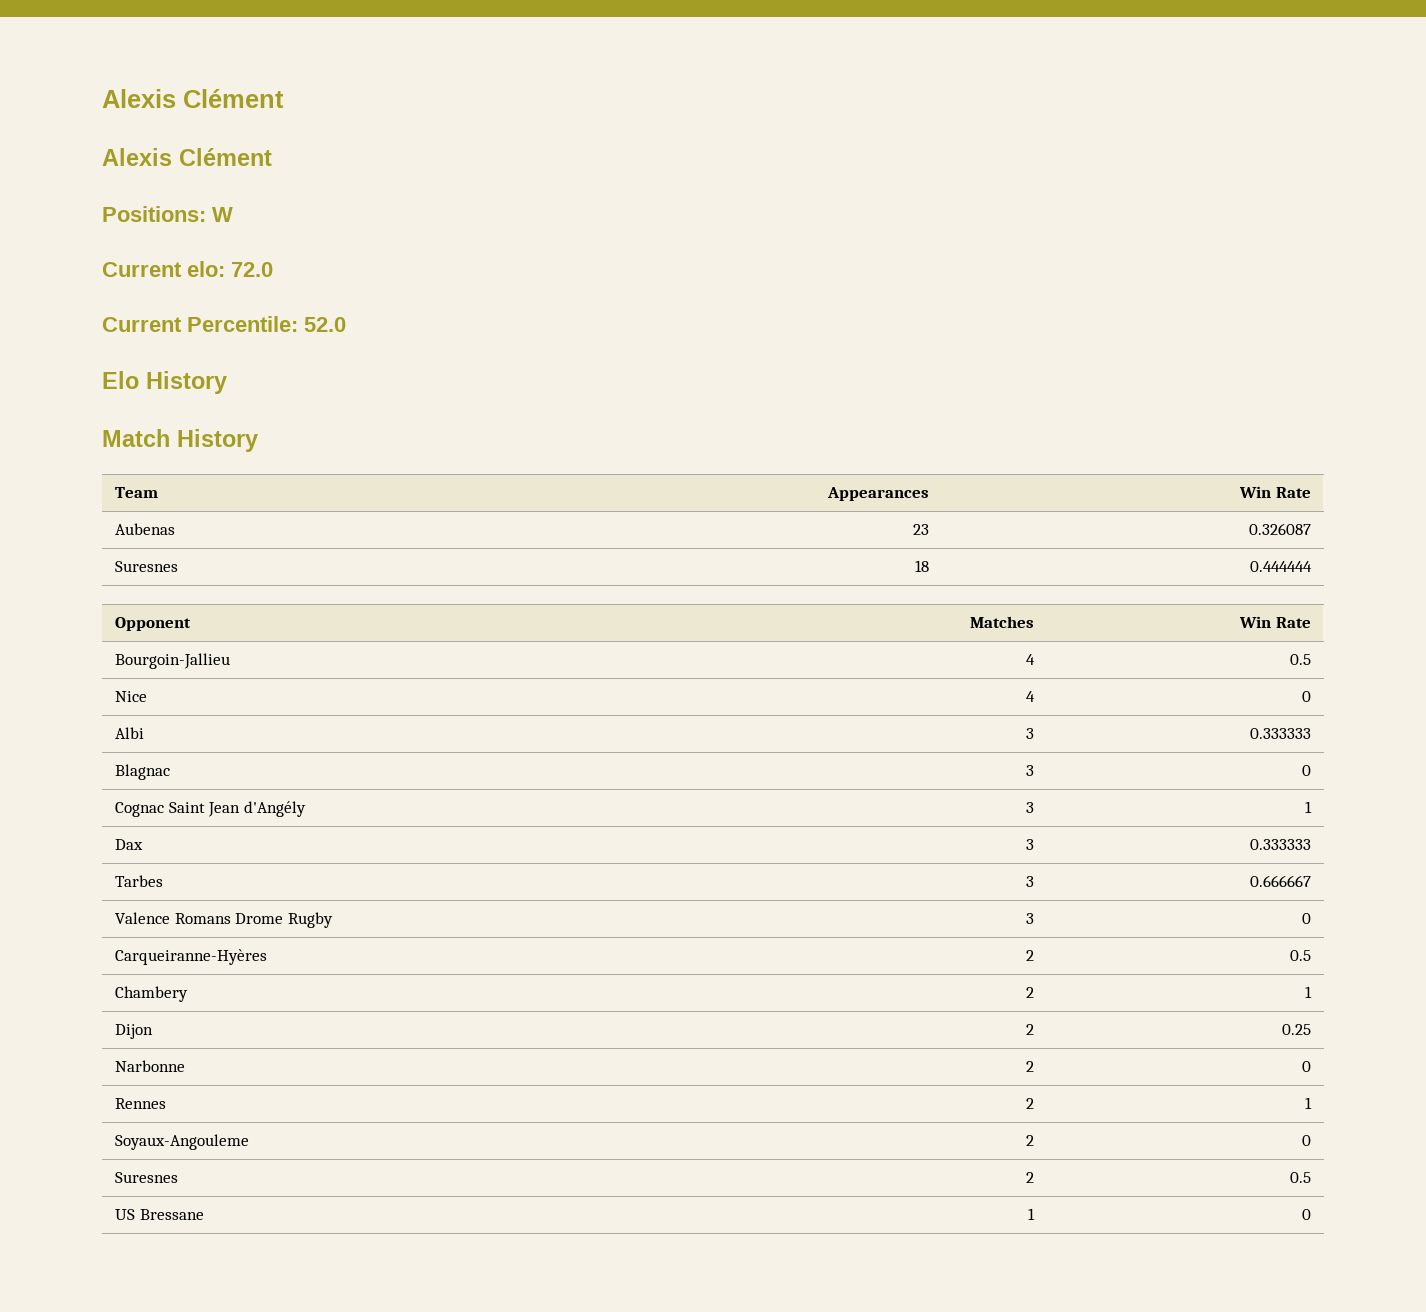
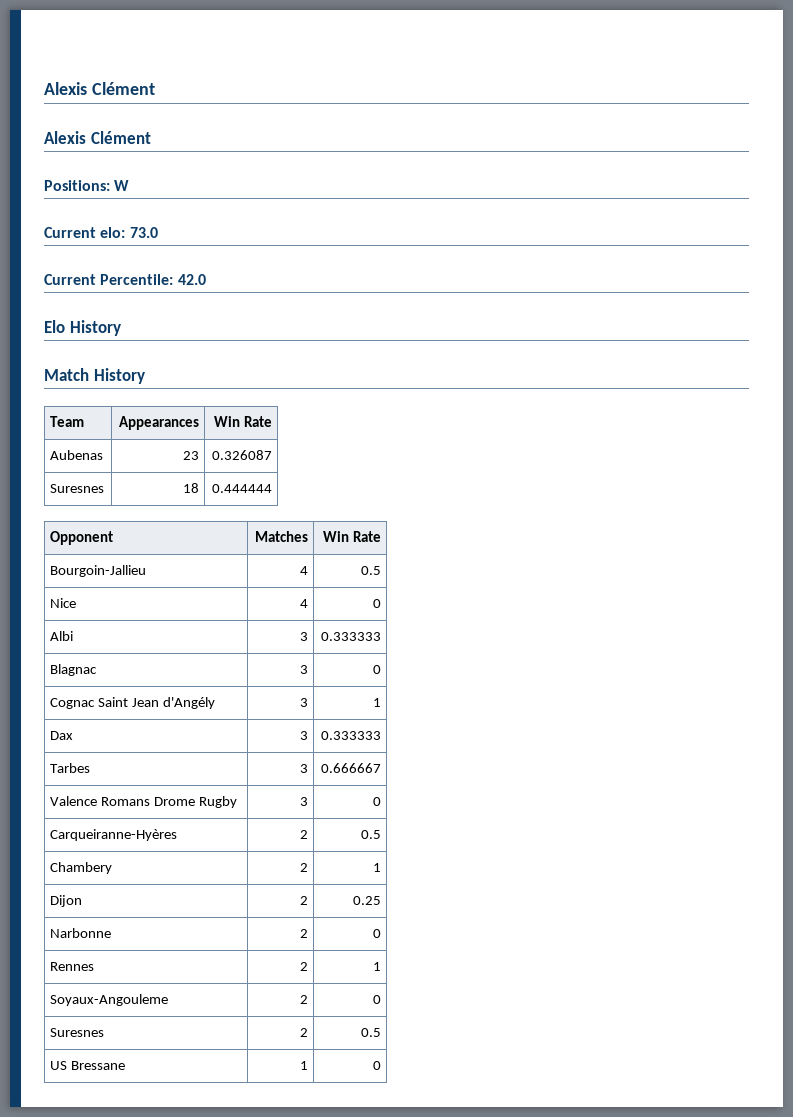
[231,262,273,277] 72.0 -> [129,227,158,238] 73.0
[304,317,346,332] 52.0 -> [177,274,206,285] 42.0

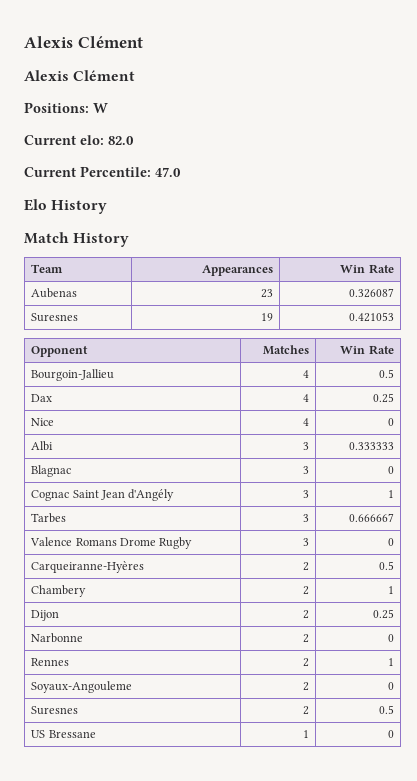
[129,227,158,238] 73.0 -> [108,136,134,145] 82.0
[177,274,206,285] 42.0 -> [155,167,181,177] 47.0
[182,483,199,493] [211,484,272,493] 18 | 0.444444 -> [260,313,273,321] [348,312,394,322] 19 | 0.421053
(381, 570) none -> [31,394,53,402] [302,394,309,402] [372,393,394,403] // Dax | 4 | 0.25
[50,731,74,740] [299,731,308,740] [320,731,381,740] // Dax | 3 | 0.333333 -> (394, 494) none

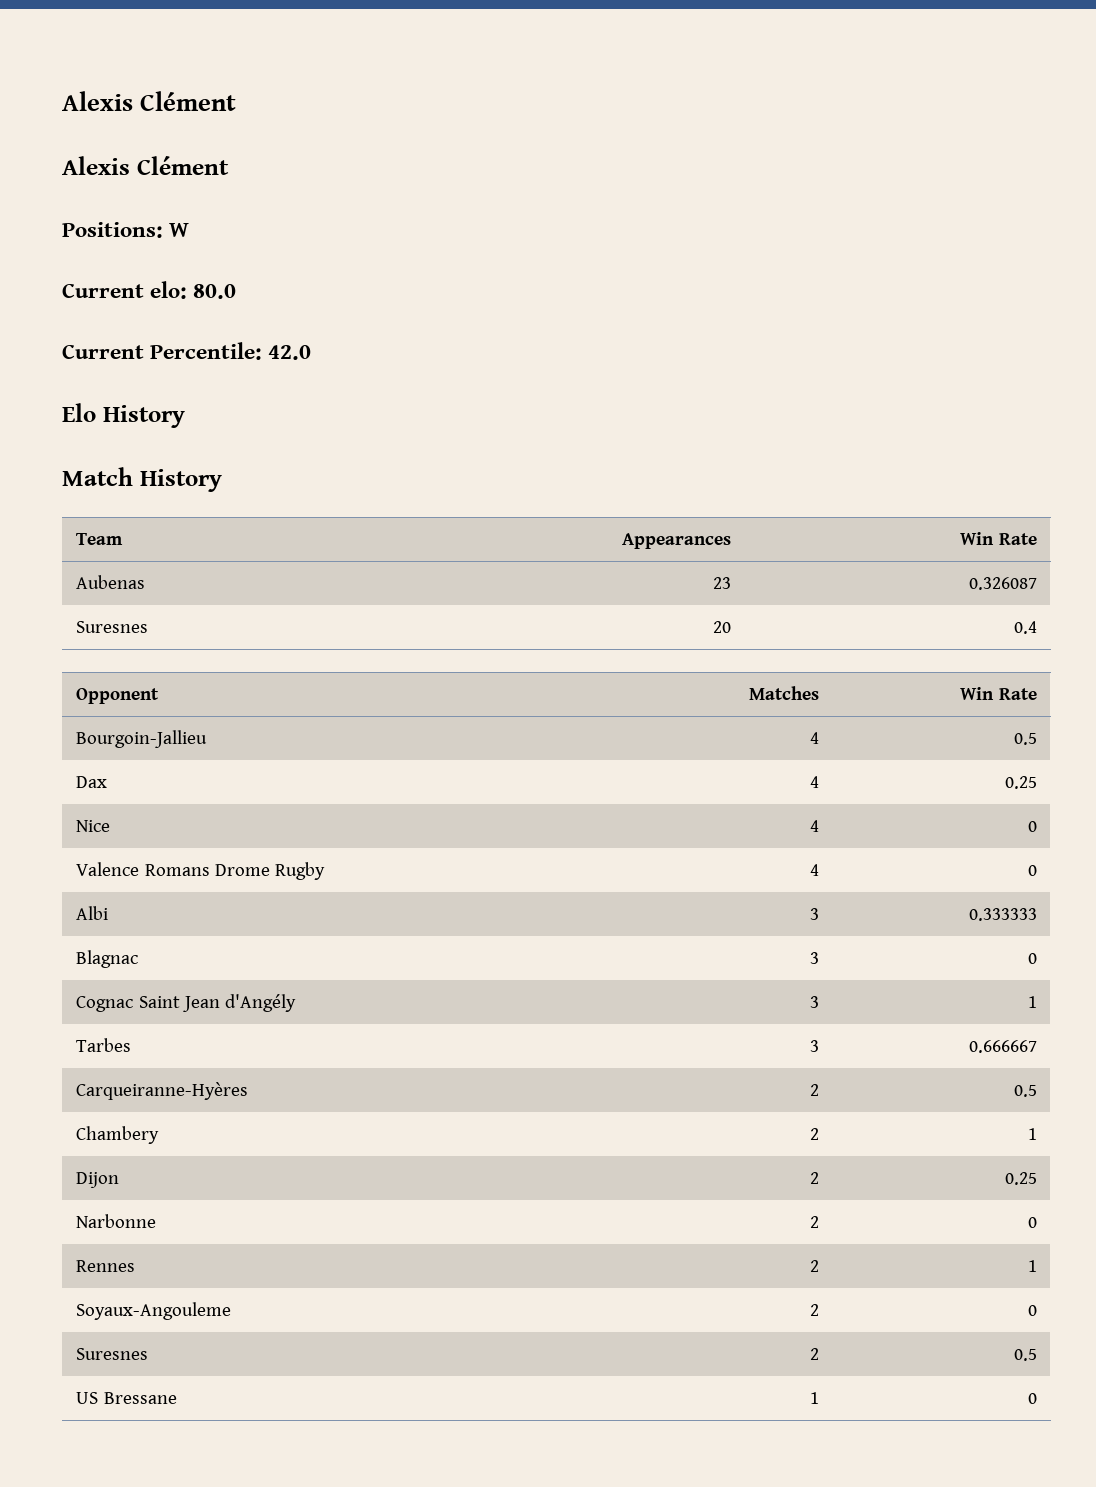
[108,136,134,145] 82.0 -> [193,284,237,299] 80.0
[155,167,181,177] 47.0 -> [268,345,312,360] 42.0
[260,313,273,321] [348,312,394,322] 19 | 0.421053 -> [712,621,731,633] [1013,621,1037,634] 20 | 0.4
(394, 422) none -> [76,862,325,880] [809,864,819,876] [1027,865,1037,876] // Valence Romans Drome Rugby | 4 | 0
[30,537,193,549] [302,538,309,546] [387,538,394,546] // Valence Romans Drome Rugby | 3 | 0 -> (1037, 1046) none

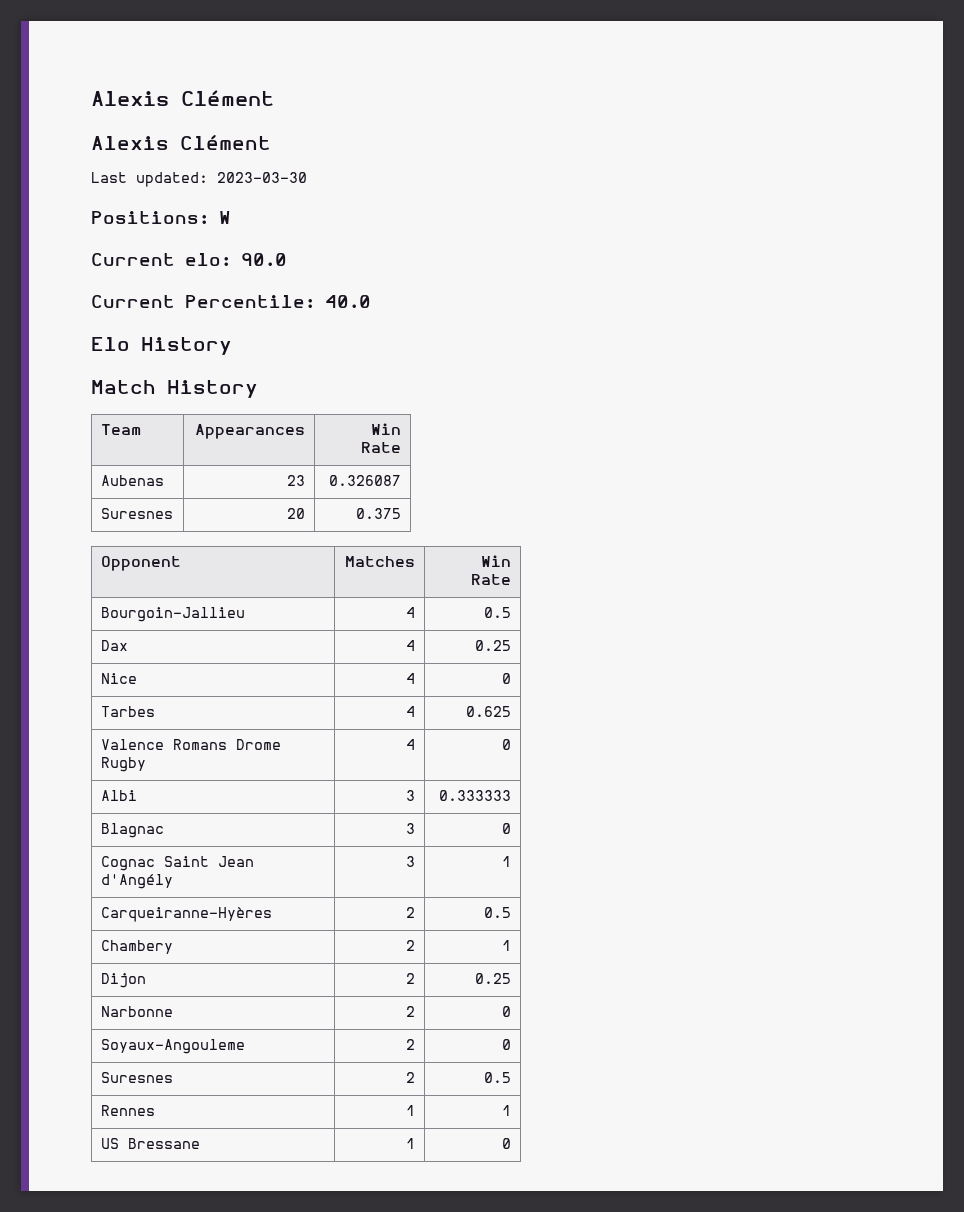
(229, 165) none -> [91,172,307,187] // Last updated: 2023-03-30
[193,284,237,299] 80.0 -> [241,253,287,266] 90.0
[268,345,312,360] 42.0 -> [325,295,371,308] 40.0
[1013,621,1037,634] 0.4 -> [356,508,402,519] 0.375
(1037, 826) none -> [100,706,155,717] [406,706,416,717] [466,706,512,717] // Tarbes | 4 | 0.625
[76,1038,132,1052] [809,1040,819,1052] [968,1040,1037,1053] // Tarbes | 3 | 0.666667 -> (512, 861) none
[76,1260,136,1272] [809,1260,819,1272] [1027,1260,1037,1272] // Rennes | 2 | 1 -> (512, 1011) none
(1037, 1355) none -> [100,1105,155,1116] [406,1105,416,1116] [502,1105,512,1116] // Rennes | 1 | 1

